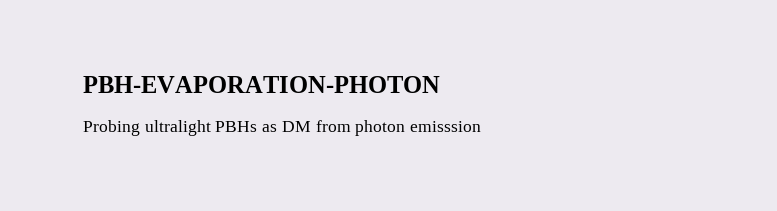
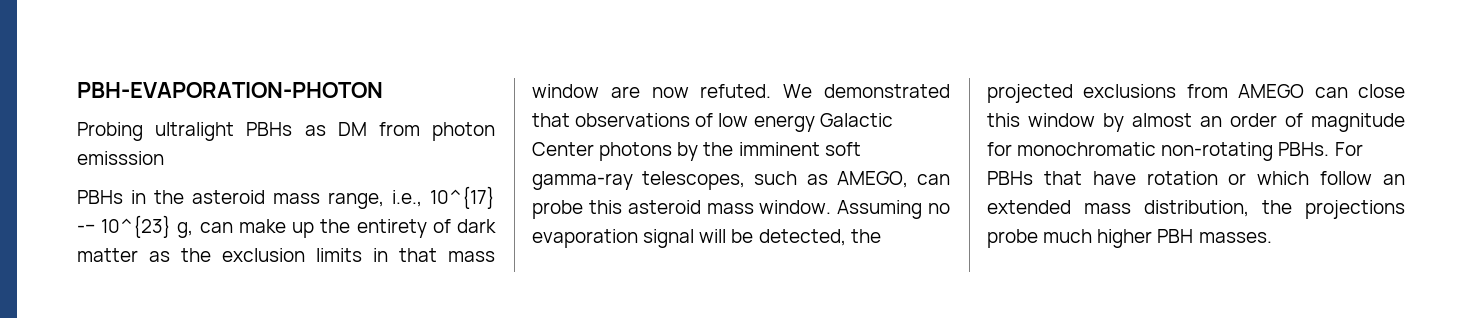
(482, 126) none -> [77,186,495,209] [77,215,497,238] [77,248,495,262] [532,84,950,98] [532,113,893,132] [532,142,861,161] [532,171,950,190] [532,200,950,219] [532,229,881,248] [987,84,1405,103] [987,113,1405,132] [987,142,1363,161] [987,171,1405,185] [987,200,1405,219] [987,229,1272,248] // PBHs in the asteroid mass range, i.e., 10^{17} -− 10^{23} g, can make up the entirety of dark matter as the exclusion limits in that mass window are now refuted. We demonstrated that observations of low energy Galactic Center photons by the imminent soft gamma-ray telescopes, such as AMEGO, can probe this asteroid mass window. Assuming no evaporation signal will be detected, the projected exclusions from AMEGO can close this window by almost an order of magnitude for monochromatic non-rotating PBHs. For PBHs that have rotation or which follow an extended mass distribution, the projections probe much higher PBH masses.

